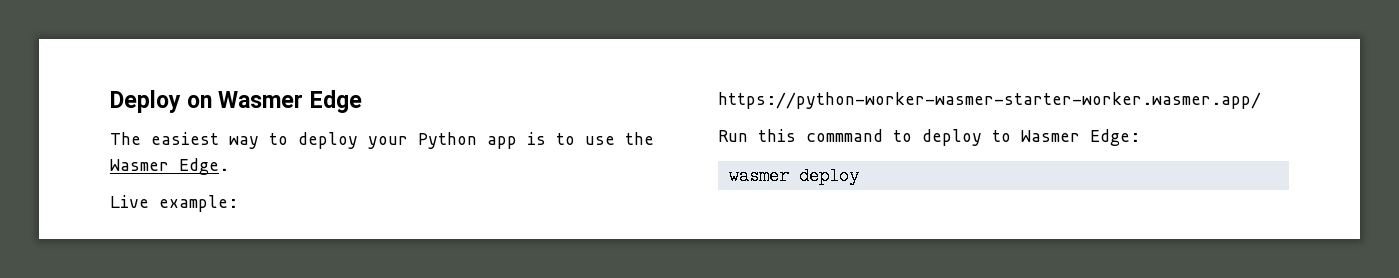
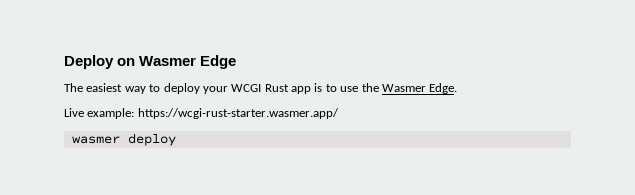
[418,132,477,149] Python -> [231,84,289,92] WCGI Rust
[718,92,1261,109] [718,129,1140,146] https://python-worker-wasmer-starter-worker.wasmer.app/ // Run this commmand to deploy to Wasmer Edge: -> [137,108,339,119] https://wcgi-rust-starter.wasmer.app/

